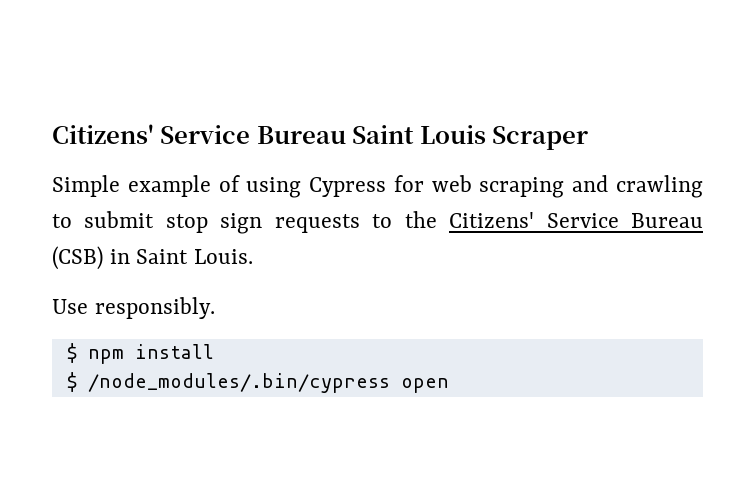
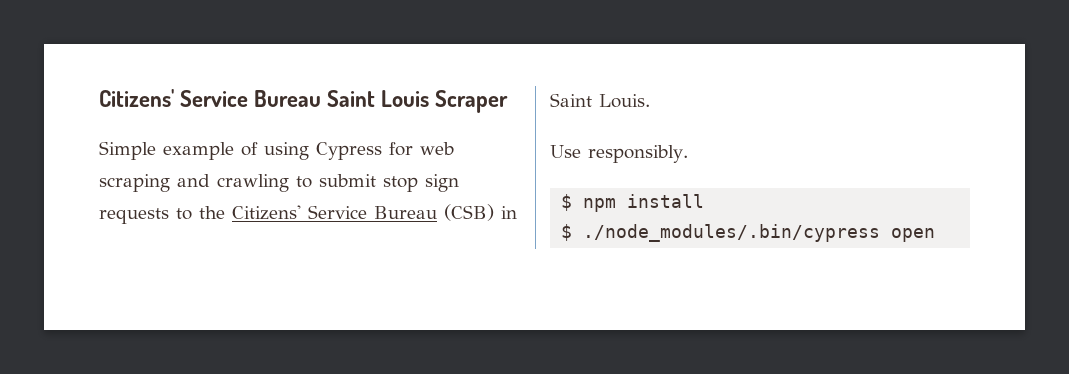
[87,373,390,393] /node_modules/.bin/cypress -> [583,224,881,242] ./node_modules/.bin/cypress

